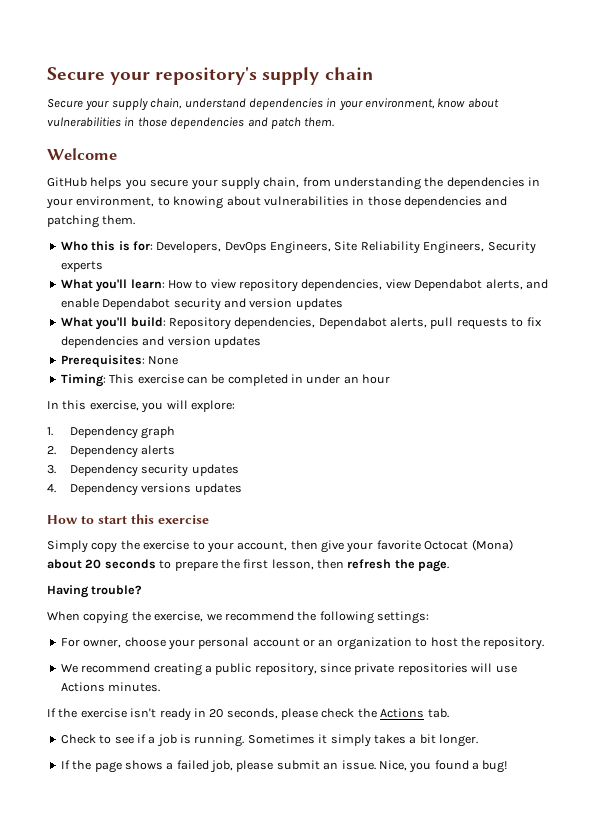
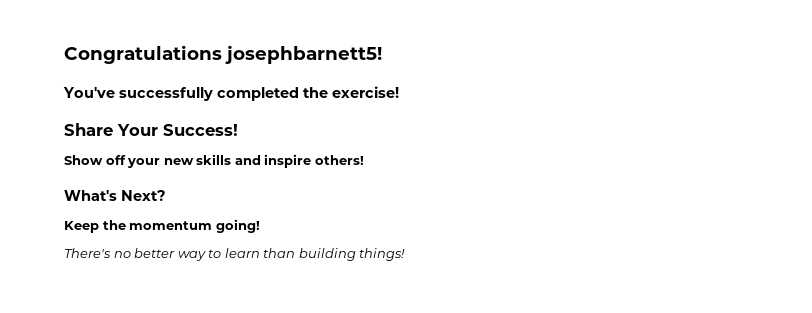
[47,67,373,85] [47,98,499,111] [47,117,335,129] [47,148,117,160] [47,177,541,190] [46,196,508,209] [47,215,136,228] [60,241,536,254] [60,261,103,272] [60,279,548,292] [60,298,343,311] [60,317,542,330] [60,336,261,348] [60,355,179,368] [60,374,391,387] [47,400,235,413] [47,426,176,439] [47,445,176,458] [47,464,239,477] [47,483,242,496] [47,514,209,524] [47,539,513,553] [47,559,450,572] [47,585,143,598] [47,611,429,624] [60,637,545,650] [60,663,517,676] [60,682,161,692] [47,708,449,721] [60,734,478,747] [60,760,508,773] Secure your repository's supply chain // Secure your supply chain, understand dependencies in your environment, know about vulnerabilities in those dependencies and patch them. // Welcome // GitHub helps you secure your supply chain, from understanding the dependencies in your environment, to knowing about vulnerabilities in those dependencies and patching them. // Who this is for: Developers, DevOps Engineers, Site Reliability Engineers, Security experts // What you'll learn: How to view repository dependencies, view Dependabot alerts, and enable Dependabot security and version updates // What you'll build: Repository dependencies, Dependabot alerts, pull requests to fix dependencies and version updates // Prerequisites: None // Timing: This exercise can be completed in under an hour // In this exercise, you will explore: // 1. Dependency graph // 2. Dependency alerts // 3. Dependency security updates // 4. Dependency versions updates // How to start this exercise // Simply copy the exercise to your account, then give your favorite Octocat (Mona) about 20 seconds to prepare the first lesson, then refresh the page. // Having trouble? // When copying the exercise, we recommend the following settings: // For owner, choose your personal account or an organization to host the repository. // We recommend creating a public repository, since private repositories will use Actions minutes. // If the exercise isn't ready in 20 seconds, please check the Actions tab. // Check to see if a job is running. Sometimes it simply takes a bit longer. // If the page shows a failed job, please submit an issue. Nice, you found a bug! -> [64,45,382,64] [63,86,399,101] [64,123,238,136] [64,154,364,168] [64,190,166,201] [64,219,260,233] [64,248,406,261] Congratulations josephbarnett5! // You've successfully completed the exercise! // Share Your Success! // Show off your new skills and inspire others! // What's Next? // Keep the momentum going! // There's no better way to learn than building things!

